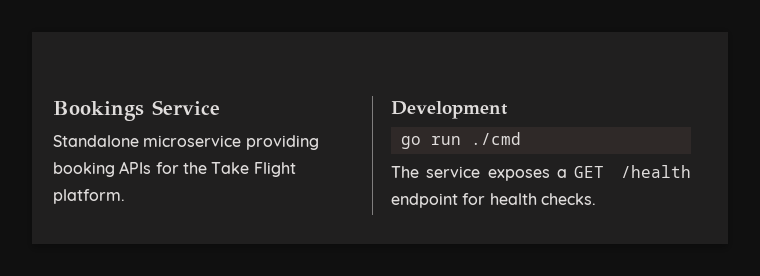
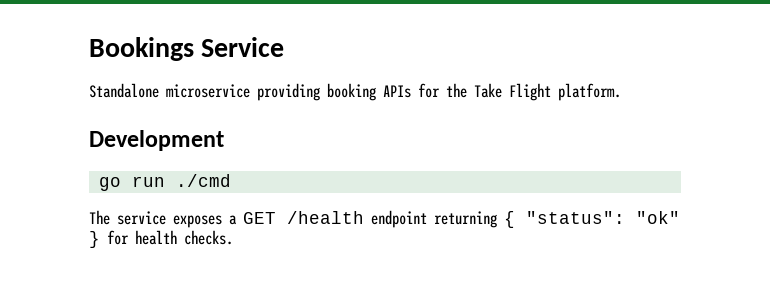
(458, 200) none -> [434,211,680,228] [89,231,100,248] returning { "status": "ok" }

